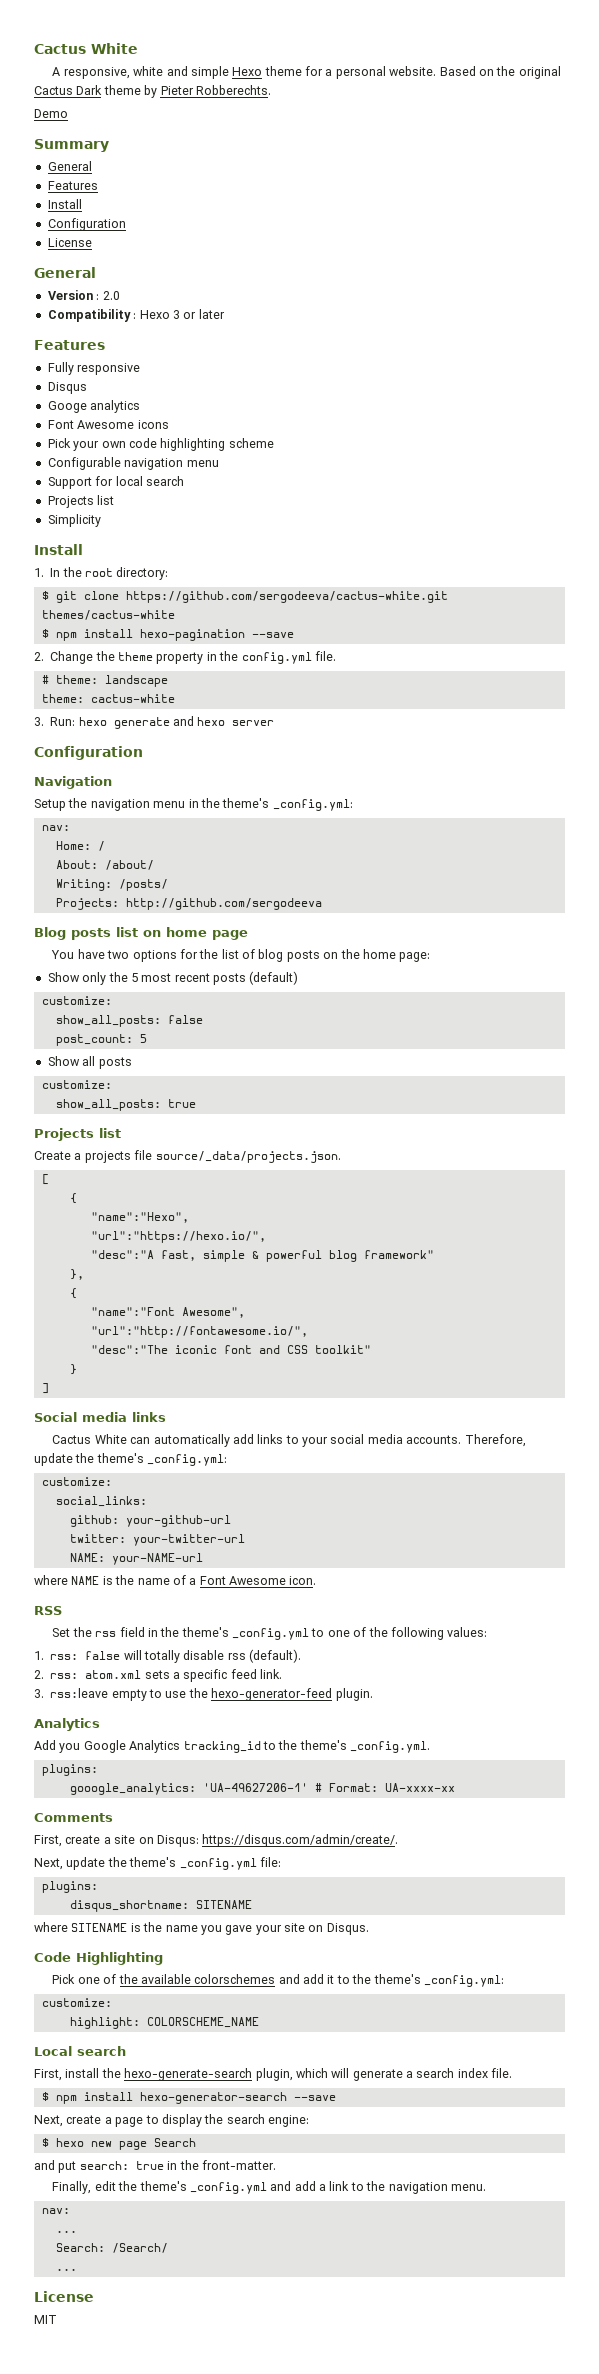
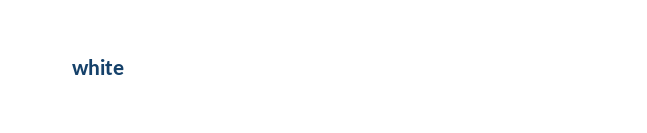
[34,43,138,54] [52,66,561,79] [34,85,271,98] [34,109,68,118] [34,139,109,152] [47,161,92,171] [47,181,98,190] [47,199,82,209] [47,218,126,231] [47,238,92,247] [34,267,96,278] [47,290,120,300] [47,309,225,322] [34,340,105,350] [47,362,141,375] [47,382,87,394] [47,400,141,413] [47,420,169,429] [47,438,274,451] [47,457,219,470] [47,476,184,489] [47,495,115,508] [47,514,101,527] [34,544,83,555] [34,567,169,580] [41,591,448,603] [41,610,175,620] [41,629,294,641] [34,651,336,664] [41,675,168,687] [41,694,175,703] [34,716,275,729] [34,746,143,760] [34,776,112,789] [34,798,353,811] [41,825,70,831] [55,841,105,851] [55,860,154,870] [55,879,168,891] [55,898,322,910] [34,927,248,940] [51,949,431,962] [47,971,299,985] [41,996,112,1005] [55,1015,203,1027] [55,1034,147,1046] [47,1056,132,1069] [41,1080,112,1089] [55,1099,196,1111] [34,1128,121,1141] [34,1150,341,1163] [41,1174,49,1185] [69,1193,77,1204] [90,1212,189,1223] [90,1231,266,1243] [90,1250,434,1262] [69,1269,84,1280] [69,1288,77,1299] [90,1307,245,1318] [90,1326,308,1338] [90,1345,371,1354] [69,1364,77,1375] [41,1383,49,1394] [34,1412,166,1422] [52,1434,526,1447] [34,1453,228,1466] [41,1477,112,1486] [55,1496,147,1507] [69,1515,231,1527] [69,1534,245,1546] [69,1553,203,1565] [34,1575,317,1585] [34,1606,62,1615] [52,1627,488,1640] [34,1649,302,1663] [34,1669,283,1682] [34,1688,373,1701] [34,1718,100,1731] [34,1740,430,1753] [41,1764,98,1776] [69,1783,455,1795] [34,1813,113,1822] [34,1834,399,1847] [34,1857,281,1870] [41,1881,98,1893] [69,1900,252,1912] [34,1922,369,1935] [34,1952,163,1965] [52,1974,504,1987] [41,1998,112,2007] [69,2017,259,2029] [34,2046,126,2056] [34,2068,513,2081] [41,2092,336,2104] [34,2114,309,2127] [41,2138,196,2150] [34,2160,276,2173] [52,2181,486,2194] [41,2208,70,2214] [55,2230,77,2233] [55,2243,168,2253] [55,2268,77,2271] [34,2291,94,2302] [34,2315,57,2324] Cactus White // A responsive, white and simple Hexo theme for a personal website. Based on the original Cactus Dark theme by Pieter Robberechts. // Demo // Summary // General // Features // Install // Configuration // License // General // Version : 2.0 // Compatibility : Hexo 3 or later // Features // Fully responsive // Disqus // Googe analytics // Font Awesome icons // Pick your own code highlighting scheme // Configurable navigation menu // Support for local search // Projects list // Simplicity // Install // 1. In the root directory: // $ git clone https://github.com/sergodeeva/cactus-white.git themes/cactus-white // $ npm install hexo-pagination --save // 2. Change the theme property in the config.yml file. // # theme: landscape // theme: cactus-white // 3. Run: hexo generate and hexo server // Configuration // Navigation // Setup the navigation menu in the theme's _config.yml: // nav: // Home: / // About: /about/ // Writing: /posts/ // Projects: http://github.com/sergodeeva // Blog posts list on home page // You have two options for the list of blog posts on the home page: // Show only the 5 most recent posts (default) // customize: // show_all_posts: false // post_count: 5 // Show all posts // customize: // show_all_posts: true // Projects list // Create a projects file source/_data/projects.json. // [ // { // "name":"Hexo", // "url":"https://hexo.io/", // "desc":"A fast, simple & powerful blog framework" // }, // { // "name":"Font Awesome", // "url":"http://fontawesome.io/", // "desc":"The iconic font and CSS toolkit" // } // ] // Social media links // Cactus White can automatically add links to your social media accounts. Therefore, update the theme's _config.yml: // customize: // social_links: // github: your-github-url // twitter: your-twitter-url // NAME: your-NAME-url // where NAME is the name of a Font Awesome icon. // RSS // Set the rss field in the theme's _config.yml to one of the following values: // 1. rss: false will totally disable rss (default). // 2. rss: atom.xml sets a specific feed link. // 3. rss:leave empty to use the hexo-generator-feed plugin. // Analytics // Add you Google Analytics tracking_id to the theme's _config.yml. // plugins: // gooogle_analytics: 'UA-49627206-1' # Format: UA-xxxx-xx // Comments // First, create a site on Disqus: https://disqus.com/admin/create/. // Next, update the theme's _config.yml file: // plugins: // disqus_shortname: SITENAME // where SITENAME is the name you gave your site on Disqus. // Code Highlighting // Pick one of the available colorschemes and add it to the theme's _config.yml: // customize: // highlight: COLORSCHEME_NAME // Local search // First, install the hexo-generate-search plugin, which will generate a search index file. // $ npm install hexo-generator-search --save // Next, create a page to display the search engine: // $ hexo new page Search // and put search: true in the front-matter. // Finally, edit the theme's _config.yml and add a link to the navigation menu. // nav: // ... // Search: /Search/ // ... // License // MIT -> [72,59,124,75] white

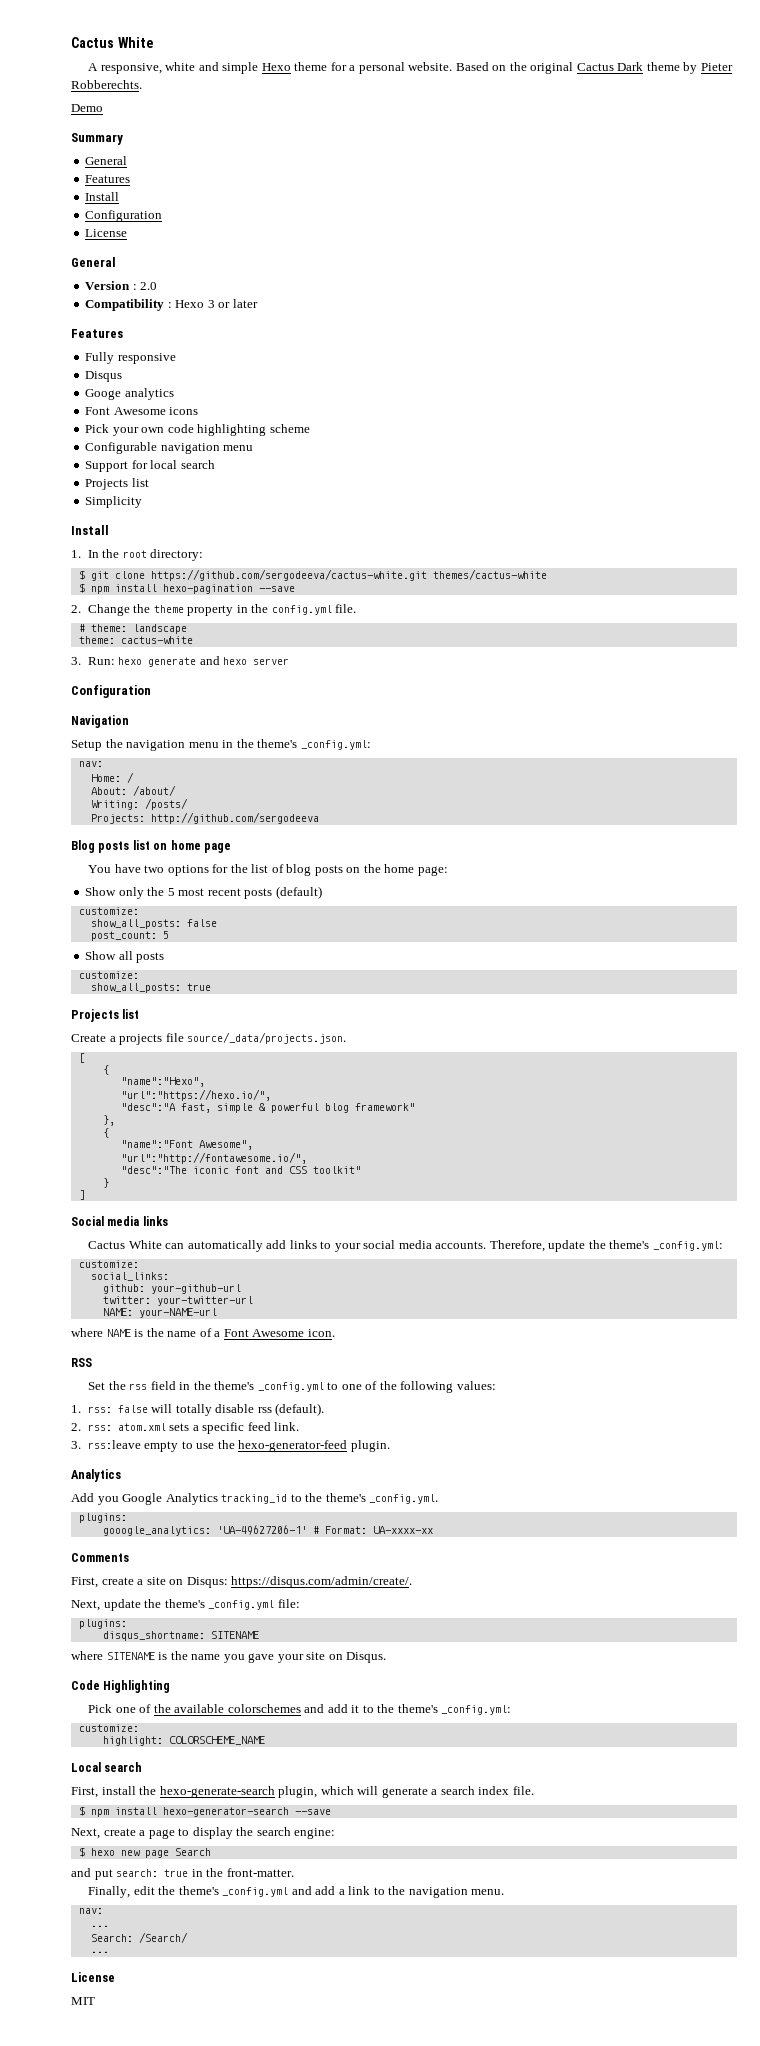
[72,59,124,75] white -> [71,37,153,48] [88,62,733,74] [71,80,142,89] [71,104,103,112] [71,133,123,145] [85,156,128,165] [85,175,131,183] [85,192,120,201] [85,210,163,222] [85,229,128,237] [71,257,116,267] [85,281,158,290] [85,299,258,311] [71,329,123,338] [85,352,176,364] [85,371,123,382] [85,388,174,400] [85,407,199,415] [85,424,310,436] [85,442,254,454] [85,460,215,472] [85,478,149,490] [85,496,143,508] [71,525,109,535] [71,549,204,561] [78,569,547,581] [78,583,295,594] [71,604,357,616] [78,624,187,634] [78,636,193,644] [71,656,290,667] [71,685,151,698] [71,715,129,728] [71,739,371,751] [78,761,103,767] [90,772,134,783] [90,785,176,796] [90,798,188,810] [90,812,319,824] [71,840,231,853] [88,864,448,876] [85,886,322,899] [78,907,139,915] [90,919,217,929] [90,931,169,941] [85,951,165,963] [78,971,139,979] [90,983,211,993] [71,1009,140,1022] [71,1032,347,1045] [78,1053,85,1063] [102,1065,109,1075] [120,1077,205,1087] [120,1089,271,1101] [120,1103,415,1113] [102,1115,115,1126] [102,1128,109,1138] [120,1140,253,1150] [120,1152,307,1164] [120,1166,361,1174] [102,1178,109,1188] [78,1190,85,1200] [71,1216,168,1226] [88,1240,723,1252] [78,1260,139,1268] [90,1272,169,1281] [102,1284,241,1294] [102,1296,253,1306] [102,1308,217,1318] [71,1328,335,1337] [71,1358,92,1367] [88,1381,496,1393] [71,1403,325,1416] [71,1422,300,1434] [71,1440,390,1452] [71,1469,121,1482] [71,1493,439,1505] [78,1513,127,1523] [102,1525,433,1536] [71,1553,129,1562] [71,1576,413,1588] [71,1599,300,1611] [78,1619,127,1629] [102,1631,259,1641] [71,1651,387,1663] [71,1680,171,1693] [88,1704,512,1715] [78,1724,139,1732] [102,1736,265,1746] [71,1762,143,1772] [71,1786,534,1798] [78,1806,331,1817] [71,1827,336,1839] [78,1847,211,1858] [71,1868,294,1880] [88,1886,505,1898] [78,1908,103,1914] [90,1925,109,1927] [90,1932,188,1943] [90,1951,109,1953] [71,1972,115,1982] [71,1997,95,2005] Cactus White // A responsive, white and simple Hexo theme for a personal website. Based on the original Cactus Dark theme by Pieter Robberechts. // Demo // Summary // General // Features // Install // Configuration // License // General // Version : 2.0 // Compatibility : Hexo 3 or later // Features // Fully responsive // Disqus // Googe analytics // Font Awesome icons // Pick your own code highlighting scheme // Configurable navigation menu // Support for local search // Projects list // Simplicity // Install // 1. In the root directory: // $ git clone https://github.com/sergodeeva/cactus-white.git themes/cactus-white // $ npm install hexo-pagination --save // 2. Change the theme property in the config.yml file. // # theme: landscape // theme: cactus-white // 3. Run: hexo generate and hexo server // Configuration // Navigation // Setup the navigation menu in the theme's _config.yml: // nav: // Home: / // About: /about/ // Writing: /posts/ // Projects: http://github.com/sergodeeva // Blog posts list on home page // You have two options for the list of blog posts on the home page: // Show only the 5 most recent posts (default) // customize: // show_all_posts: false // post_count: 5 // Show all posts // customize: // show_all_posts: true // Projects list // Create a projects file source/_data/projects.json. // [ // { // "name":"Hexo", // "url":"https://hexo.io/", // "desc":"A fast, simple & powerful blog framework" // }, // { // "name":"Font Awesome", // "url":"http://fontawesome.io/", // "desc":"The iconic font and CSS toolkit" // } // ] // Social media links // Cactus White can automatically add links to your social media accounts. Therefore, update the theme's _config.yml: // customize: // social_links: // github: your-github-url // twitter: your-twitter-url // NAME: your-NAME-url // where NAME is the name of a Font Awesome icon. // RSS // Set the rss field in the theme's _config.yml to one of the following values: // 1. rss: false will totally disable rss (default). // 2. rss: atom.xml sets a specific feed link. // 3. rss:leave empty to use the hexo-generator-feed plugin. // Analytics // Add you Google Analytics tracking_id to the theme's _config.yml. // plugins: // gooogle_analytics: 'UA-49627206-1' # Format: UA-xxxx-xx // Comments // First, create a site on Disqus: https://disqus.com/admin/create/. // Next, update the theme's _config.yml file: // plugins: // disqus_shortname: SITENAME // where SITENAME is the name you gave your site on Disqus. // Code Highlighting // Pick one of the available colorschemes and add it to the theme's _config.yml: // customize: // highlight: COLORSCHEME_NAME // Local search // First, install the hexo-generate-search plugin, which will generate a search index file. // $ npm install hexo-generator-search --save // Next, create a page to display the search engine: // $ hexo new page Search // and put search: true in the front-matter. // Finally, edit the theme's _config.yml and add a link to the navigation menu. // nav: // ... // Search: /Search/ // ... // License // MIT

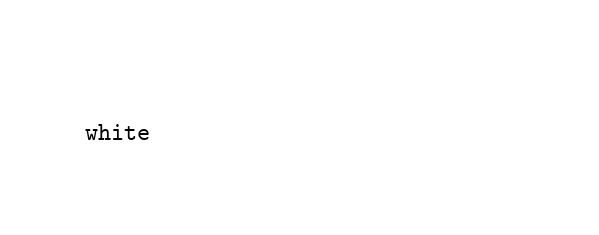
[71,37,153,48] [88,62,733,74] [71,80,142,89] [71,104,103,112] [71,133,123,145] [85,156,128,165] [85,175,131,183] [85,192,120,201] [85,210,163,222] [85,229,128,237] [71,257,116,267] [85,281,158,290] [85,299,258,311] [71,329,123,338] [85,352,176,364] [85,371,123,382] [85,388,174,400] [85,407,199,415] [85,424,310,436] [85,442,254,454] [85,460,215,472] [85,478,149,490] [85,496,143,508] [71,525,109,535] [71,549,204,561] [78,569,547,581] [78,583,295,594] [71,604,357,616] [78,624,187,634] [78,636,193,644] [71,656,290,667] [71,685,151,698] [71,715,129,728] [71,739,371,751] [78,761,103,767] [90,772,134,783] [90,785,176,796] [90,798,188,810] [90,812,319,824] [71,840,231,853] [88,864,448,876] [85,886,322,899] [78,907,139,915] [90,919,217,929] [90,931,169,941] [85,951,165,963] [78,971,139,979] [90,983,211,993] [71,1009,140,1022] [71,1032,347,1045] [78,1053,85,1063] [102,1065,109,1075] [120,1077,205,1087] [120,1089,271,1101] [120,1103,415,1113] [102,1115,115,1126] [102,1128,109,1138] [120,1140,253,1150] [120,1152,307,1164] [120,1166,361,1174] [102,1178,109,1188] [78,1190,85,1200] [71,1216,168,1226] [88,1240,723,1252] [78,1260,139,1268] [90,1272,169,1281] [102,1284,241,1294] [102,1296,253,1306] [102,1308,217,1318] [71,1328,335,1337] [71,1358,92,1367] [88,1381,496,1393] [71,1403,325,1416] [71,1422,300,1434] [71,1440,390,1452] [71,1469,121,1482] [71,1493,439,1505] [78,1513,127,1523] [102,1525,433,1536] [71,1553,129,1562] [71,1576,413,1588] [71,1599,300,1611] [78,1619,127,1629] [102,1631,259,1641] [71,1651,387,1663] [71,1680,171,1693] [88,1704,512,1715] [78,1724,139,1732] [102,1736,265,1746] [71,1762,143,1772] [71,1786,534,1798] [78,1806,331,1817] [71,1827,336,1839] [78,1847,211,1858] [71,1868,294,1880] [88,1886,505,1898] [78,1908,103,1914] [90,1925,109,1927] [90,1932,188,1943] [90,1951,109,1953] [71,1972,115,1982] [71,1997,95,2005] Cactus White // A responsive, white and simple Hexo theme for a personal website. Based on the original Cactus Dark theme by Pieter Robberechts. // Demo // Summary // General // Features // Install // Configuration // License // General // Version : 2.0 // Compatibility : Hexo 3 or later // Features // Fully responsive // Disqus // Googe analytics // Font Awesome icons // Pick your own code highlighting scheme // Configurable navigation menu // Support for local search // Projects list // Simplicity // Install // 1. In the root directory: // $ git clone https://github.com/sergodeeva/cactus-white.git themes/cactus-white // $ npm install hexo-pagination --save // 2. Change the theme property in the config.yml file. // # theme: landscape // theme: cactus-white // 3. Run: hexo generate and hexo server // Configuration // Navigation // Setup the navigation menu in the theme's _config.yml: // nav: // Home: / // About: /about/ // Writing: /posts/ // Projects: http://github.com/sergodeeva // Blog posts list on home page // You have two options for the list of blog posts on the home page: // Show only the 5 most recent posts (default) // customize: // show_all_posts: false // post_count: 5 // Show all posts // customize: // show_all_posts: true // Projects list // Create a projects file source/_data/projects.json. // [ // { // "name":"Hexo", // "url":"https://hexo.io/", // "desc":"A fast, simple & powerful blog framework" // }, // { // "name":"Font Awesome", // "url":"http://fontawesome.io/", // "desc":"The iconic font and CSS toolkit" // } // ] // Social media links // Cactus White can automatically add links to your social media accounts. Therefore, update the theme's _config.yml: // customize: // social_links: // github: your-github-url // twitter: your-twitter-url // NAME: your-NAME-url // where NAME is the name of a Font Awesome icon. // RSS // Set the rss field in the theme's _config.yml to one of the following values: // 1. rss: false will totally disable rss (default). // 2. rss: atom.xml sets a specific feed link. // 3. rss:leave empty to use the hexo-generator-feed plugin. // Analytics // Add you Google Analytics tracking_id to the theme's _config.yml. // plugins: // gooogle_analytics: 'UA-49627206-1' # Format: UA-xxxx-xx // Comments // First, create a site on Disqus: https://disqus.com/admin/create/. // Next, update the theme's _config.yml file: // plugins: // disqus_shortname: SITENAME // where SITENAME is the name you gave your site on Disqus. // Code Highlighting // Pick one of the available colorschemes and add it to the theme's _config.yml: // customize: // highlight: COLORSCHEME_NAME // Local search // First, install the hexo-generate-search plugin, which will generate a search index file. // $ npm install hexo-generator-search --save // Next, create a page to display the search engine: // $ hexo new page Search // and put search: true in the front-matter. // Finally, edit the theme's _config.yml and add a link to the navigation menu. // nav: // ... // Search: /Search/ // ... // License // MIT -> [85,124,150,140] white

